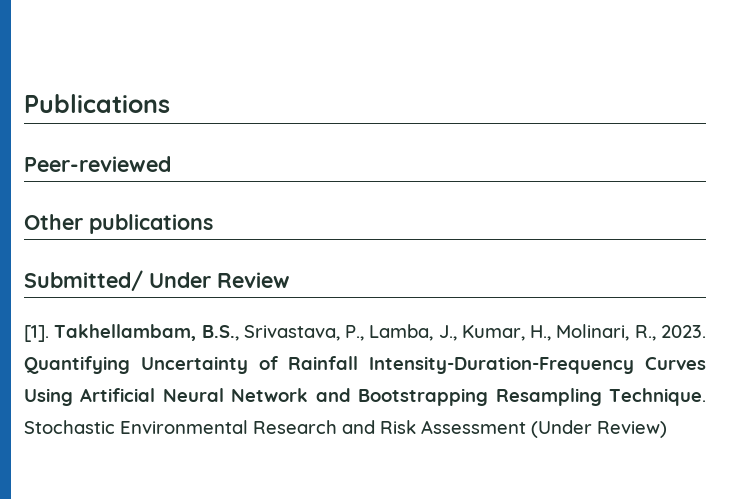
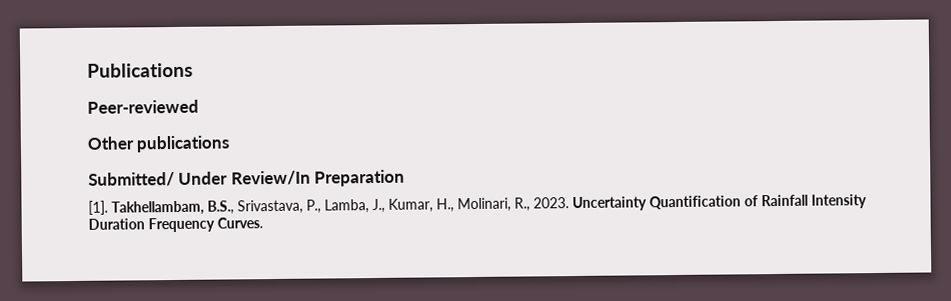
[217,272,290,288] Review -> [230,169,406,187] Review/In Preparation
[24,356,706,374] [24,388,707,406] [24,420,667,438] Quantifying Uncertainty of Rainfall Intensity-Duration-Frequency Curves Using Artificial Neural Network and Bootstrapping Resampling Technique. Stochastic Environmental Research and Risk Assessment (Under Review) -> [572,194,867,212] [88,217,263,233] Uncertainty Quantification of Rainfall Intensity Duration Frequency Curves.

